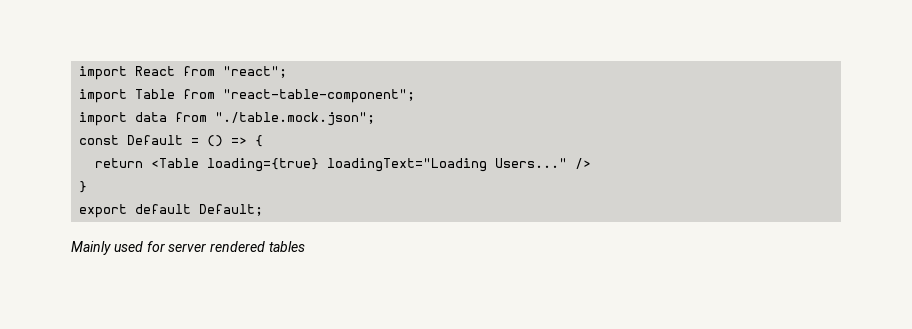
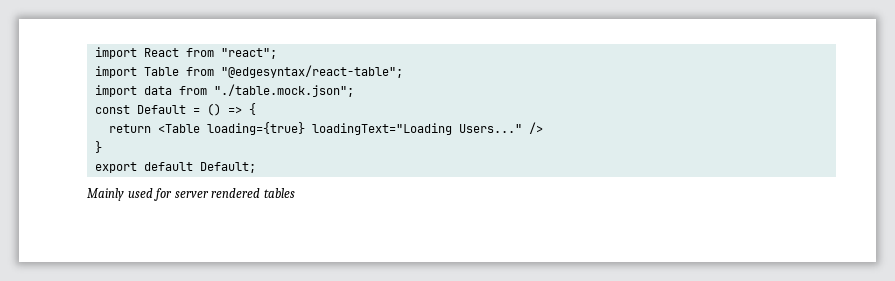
[223,89,416,103] "react-table-component"; -> [220,65,403,78] "@edgesyntax/react-table";

